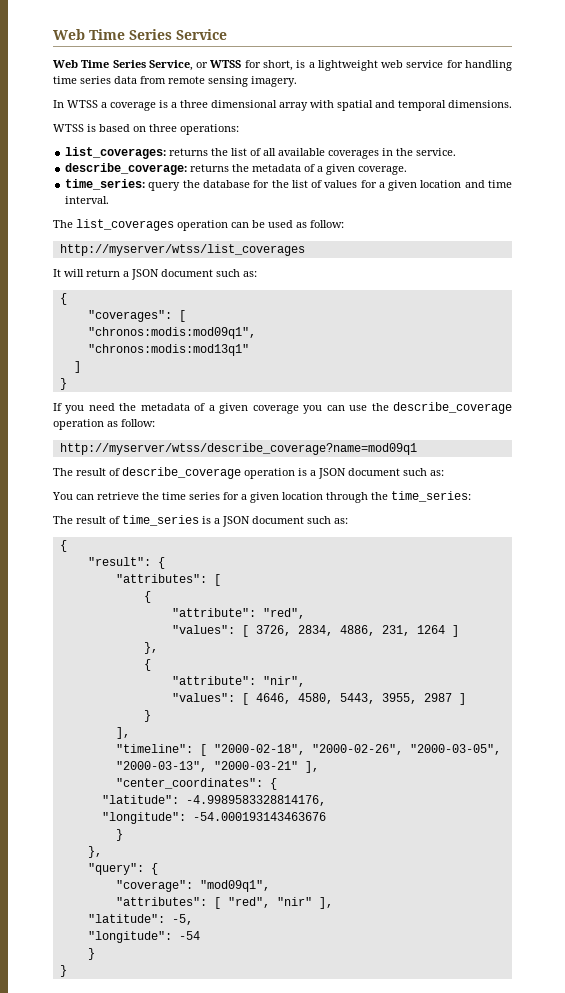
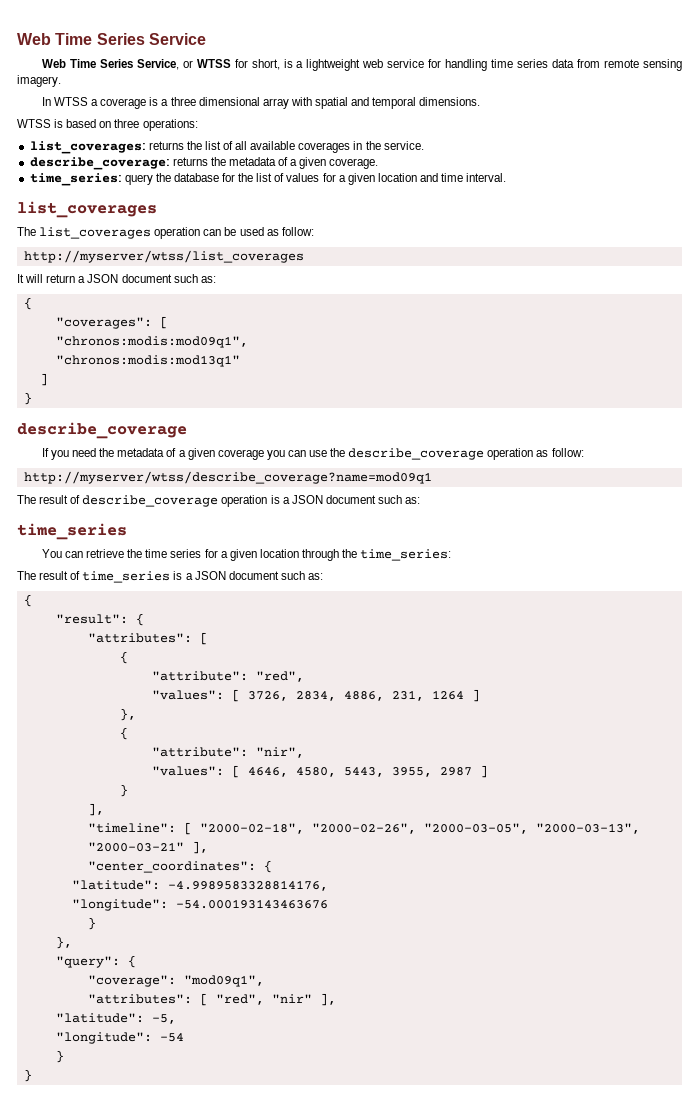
(110, 200) none -> [17,201,157,218] // list_coverages
(67, 384) none -> [17,422,187,439] // describe_coverage
(444, 473) none -> [17,523,127,540] // time_series

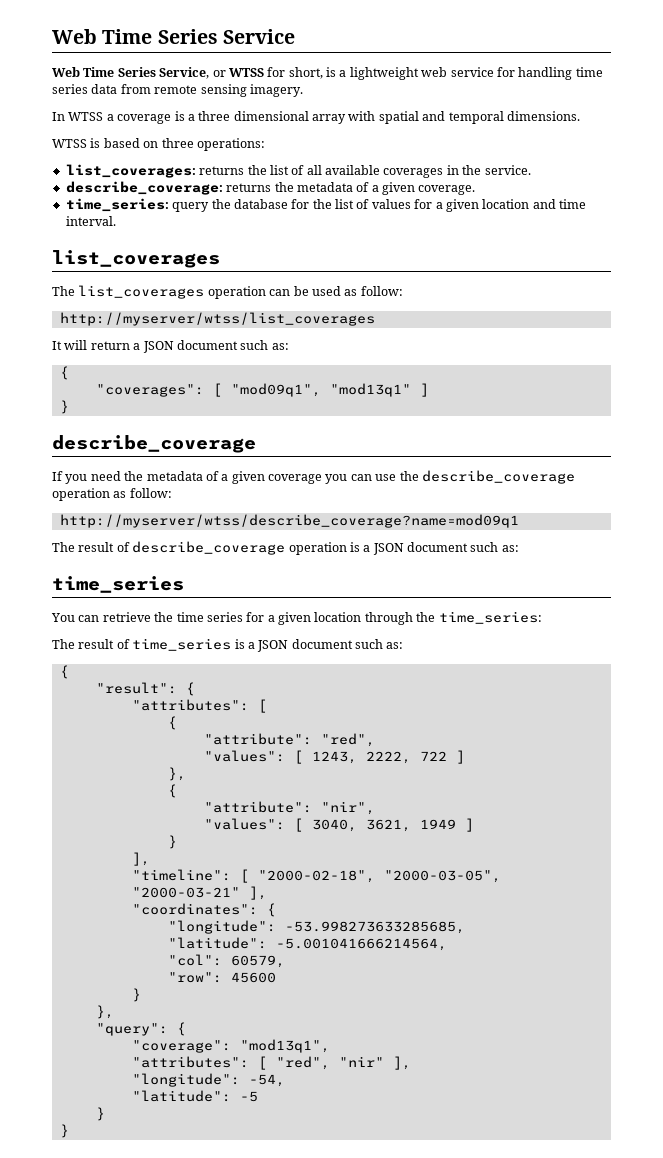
[55,336,248,348] [55,355,240,367] // "chronos:modis:mod09q1", // "chronos:modis:mod13q1" // -> [230,383,411,397] "mod09q1", "mod13q1"
[247,690,464,701] 3726, 2834, 4886, 231, 1264 -> [311,751,447,764] 1243, 2222, 722
[247,767,472,777] 4646, 4580, 5443, 3955, 2987 -> [311,819,456,832] 3040, 3621, 1949
[311,823,640,834] "2000-02-26", "2000-03-05", "2000-03-13", -> [383,870,501,883] "2000-03-05",
[87,860,272,873] [71,880,328,891] [71,899,328,911] "center_coordinates": { // "latitude": -4.9989583328814176, // "longitude": -54.000193143463676 -> [131,903,276,917] [167,920,465,934] [167,937,447,951] [167,954,285,968] [167,972,276,983] "coordinates": { // "longitude": -53.998273633285685, // "latitude": -5.001041666214564, // "col": 60579, // "row": 45600
[183,975,264,987] "mod09q1", -> [239,1039,330,1053] "mod13q1",
[55,1013,176,1024] [55,1032,184,1044] // "latitude": -5, // "longitude": -54 -> [131,1073,285,1087] [131,1090,258,1102] // "longitude": -54, // "latitude": -5

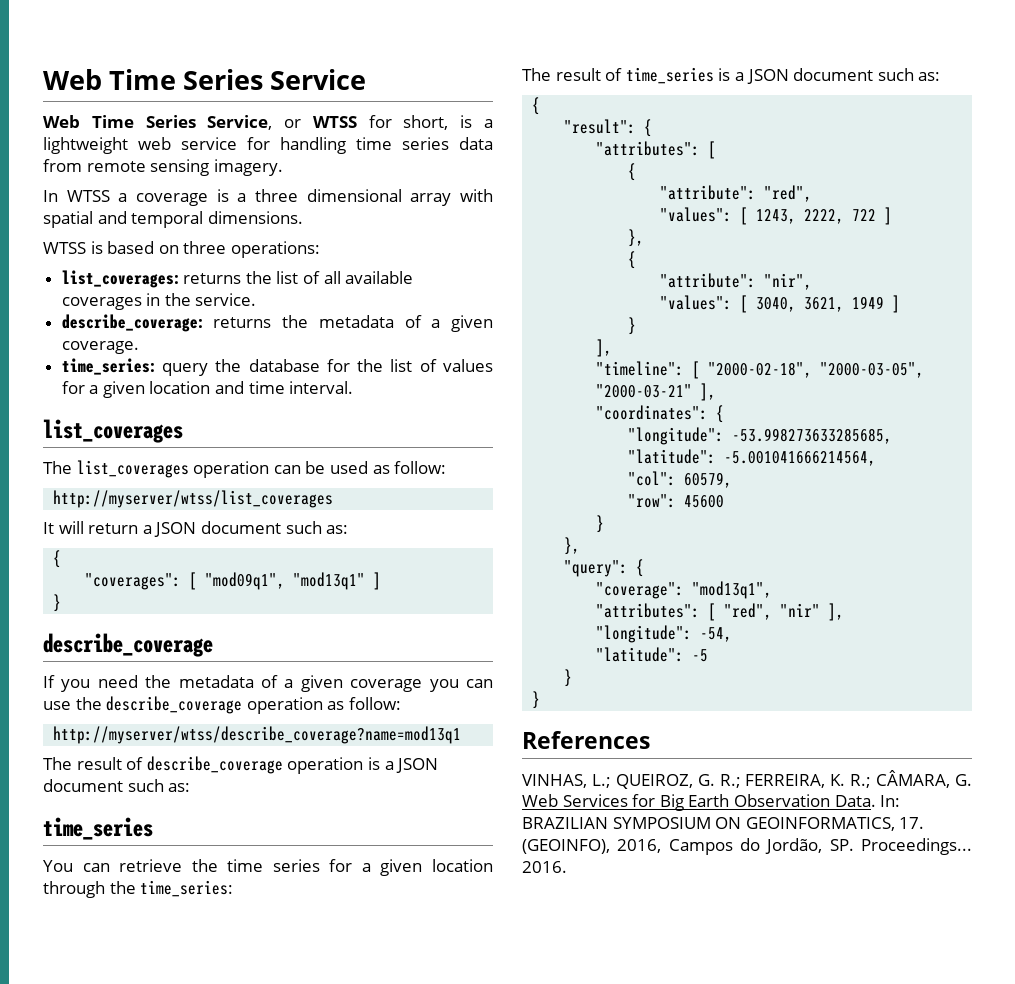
[59,514,519,528] http://myserver/wtss/describe_coverage?name=mod09q1 -> [53,726,462,744] http://myserver/wtss/describe_coverage?name=mod13q1
(69, 1131) none -> [522,731,650,749] [522,770,973,789] [522,794,901,811] [522,817,925,831] [522,838,972,855] [522,861,567,873] // References // VINHAS, L.; QUEIROZ, G. R.; FERREIRA, K. R.; CÂMARA, G. Web Services for Big Earth Observation Data. In: BRAZILIAN SYMPOSIUM ON GEOINFORMATICS, 17. (GEOINFO), 2016, Campos do Jordão, SP. Proceedings... 2016.

